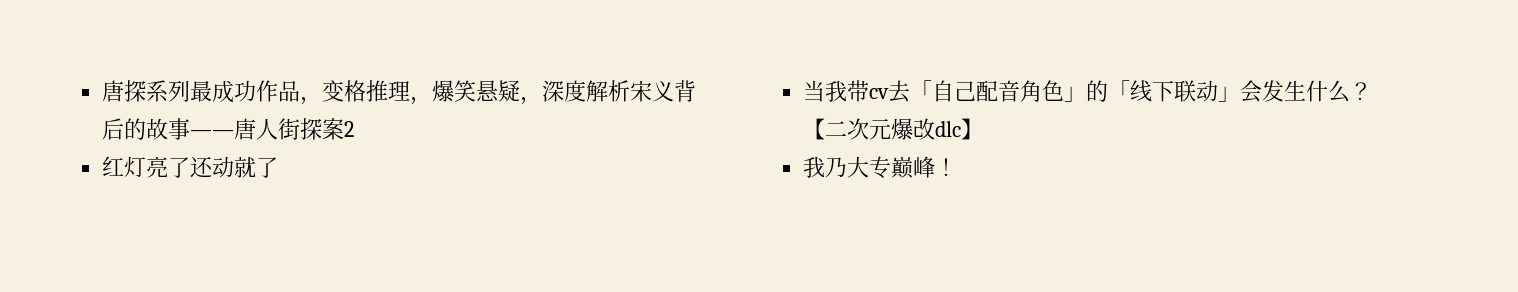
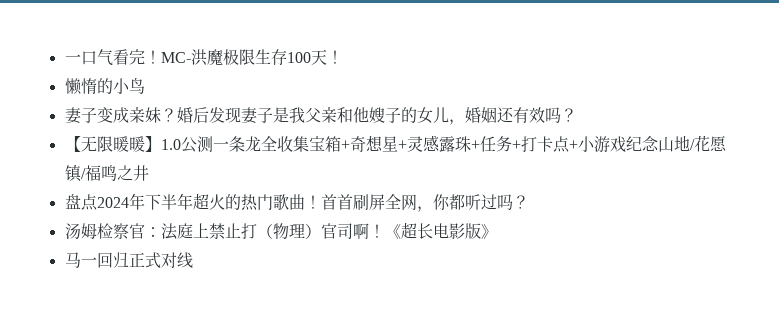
[102,80,697,105] [102,118,355,140] [102,156,279,178] [803,80,1373,103] [803,118,984,140] [803,156,958,179] 唐探系列最成功作品，变格推理，爆笑悬疑，深度解析宋义背后的故事——唐人街探案2 // 红灯亮了还动就了 // 当我带cv去「自己配音角色」的「线下联动」会发生什么？【二次元爆改dlc】 // 我乃大专巅峰！ -> [64,49,343,66] [64,78,145,95] [64,107,577,125] [64,135,727,153] [64,164,149,182] [64,193,529,212] [64,222,497,240] [64,252,193,268] 一口气看完！MC-洪魔极限生存100天！ // 懒惰的小鸟 // 妻子变成亲妹？婚后发现妻子是我父亲和他嫂子的女儿，婚姻还有效吗？ // 【无限暖暖】1.0公测一条龙全收集宝箱+奇想星+灵感露珠+任务+打卡点+小游戏纪念山地/花愿镇/福鸣之井 // 盘点2024年下半年超火的热门歌曲！首首刷屏全网，你都听过吗？ // 汤姆检察官：法庭上禁止打（物理）官司啊！《超长电影版》 // 马一回归正式对线

